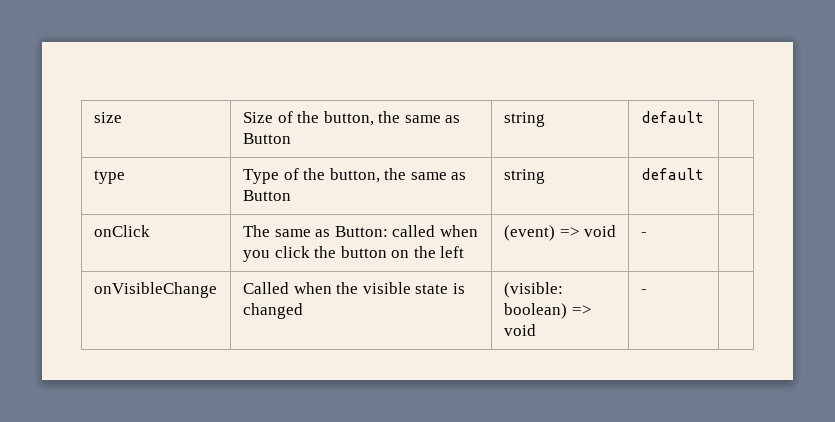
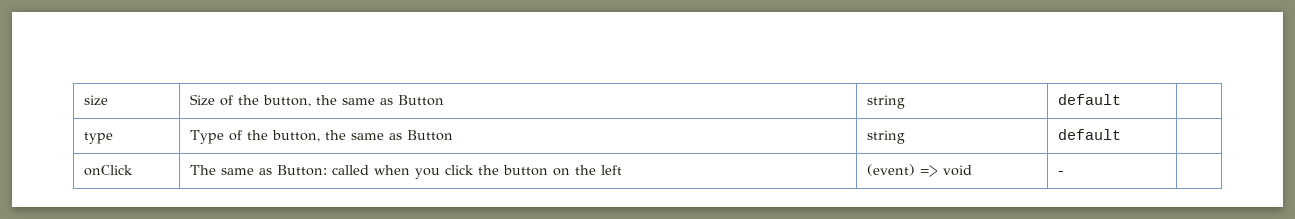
[93,282,217,298] [242,282,465,294] [242,303,303,319] [503,282,563,298] [503,303,592,319] [503,324,536,336] [640,289,647,294] // onVisibleChange | Called when the visible state is changed | (visible: boolean) => void | - | -> (1065, 173) none

